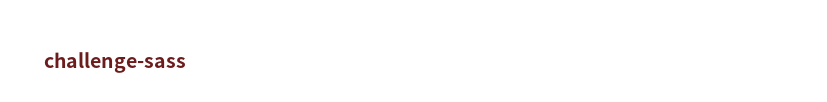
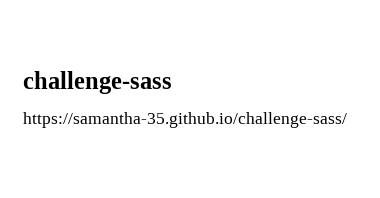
(186, 62) none -> [23,112,347,128] // https://samantha-35.github.io/challenge-sass/

